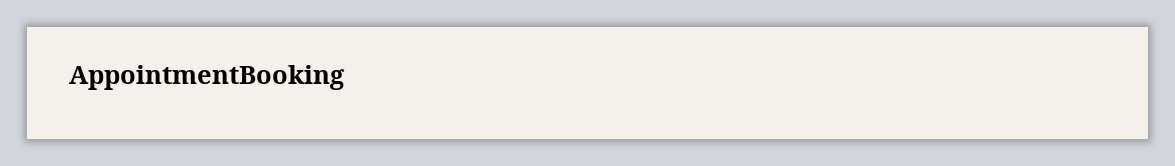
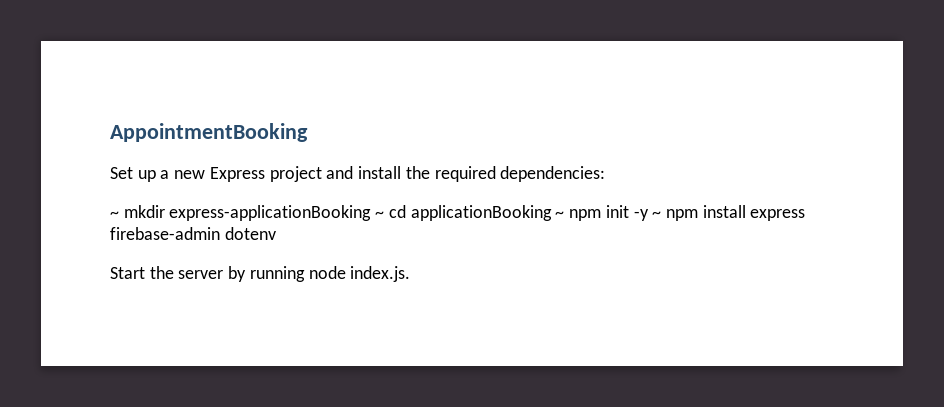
(345, 77) none -> [110,166,606,182] [110,205,806,221] [110,227,276,240] [110,266,411,282] // Set up a new Express project and install the required dependencies: // ~ mkdir express-applicationBooking ~ cd applicationBooking ~ npm init -y ~ npm install express firebase-admin dotenv // Start the server by running node index.js.

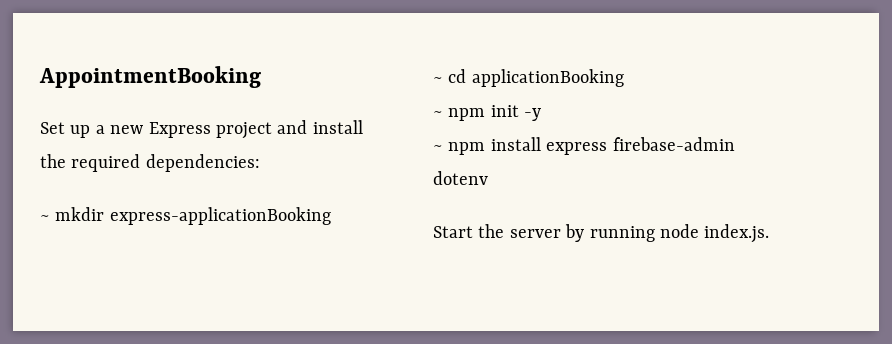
(372, 213) none -> (331, 216) //
(552, 213) none -> (624, 78) //
(649, 215) none -> (542, 114) //

